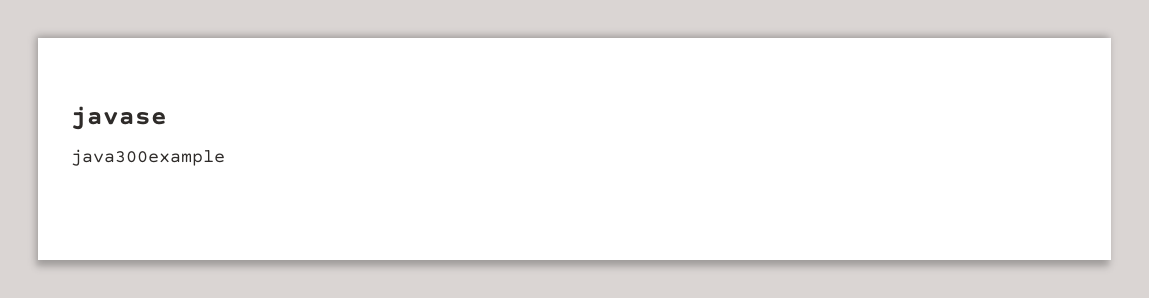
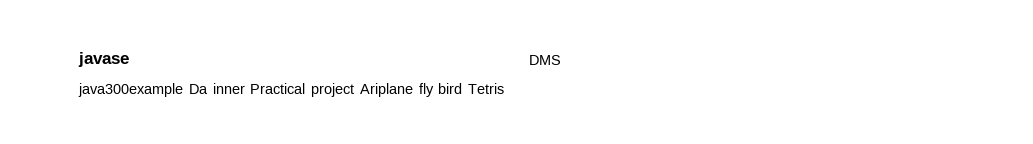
(225, 157) none -> [188,83,504,97] [529,55,561,65] Da inner Practical project Ariplane fly bird Tetris DMS

